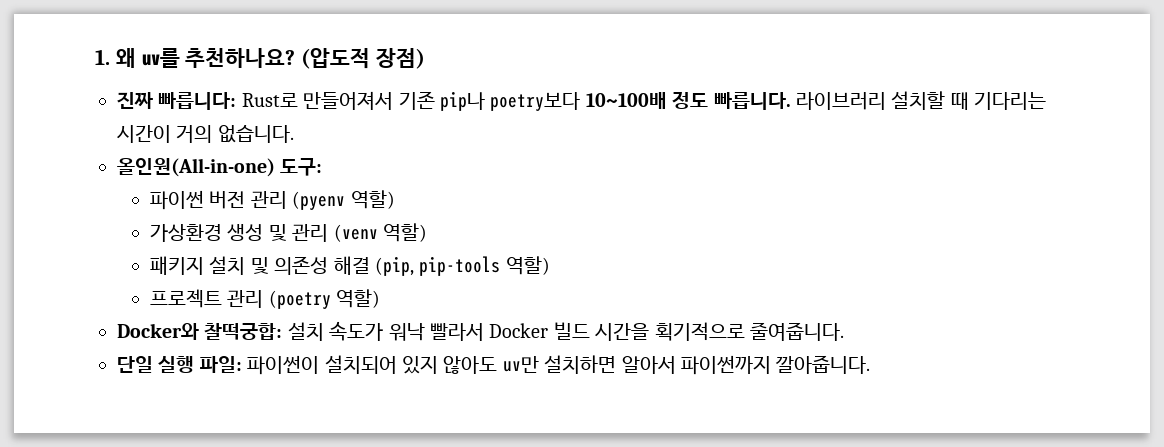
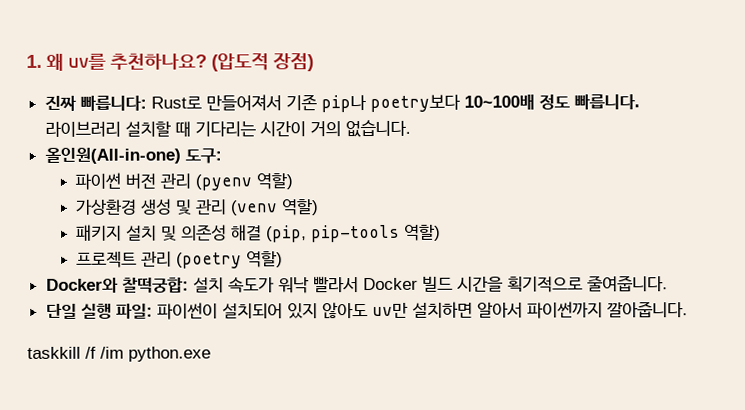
(871, 364) none -> [27,346,211,362] // taskkill /f /im python.exe

